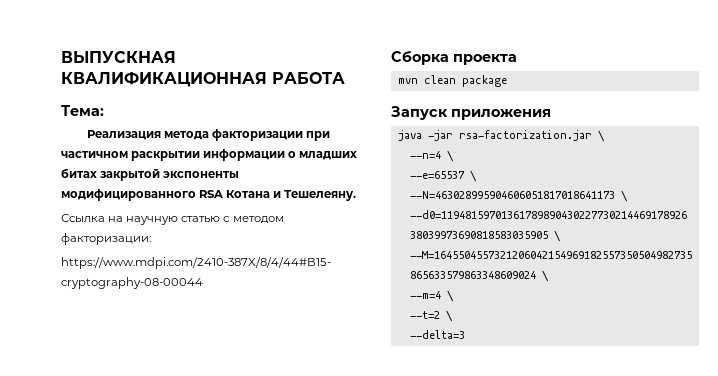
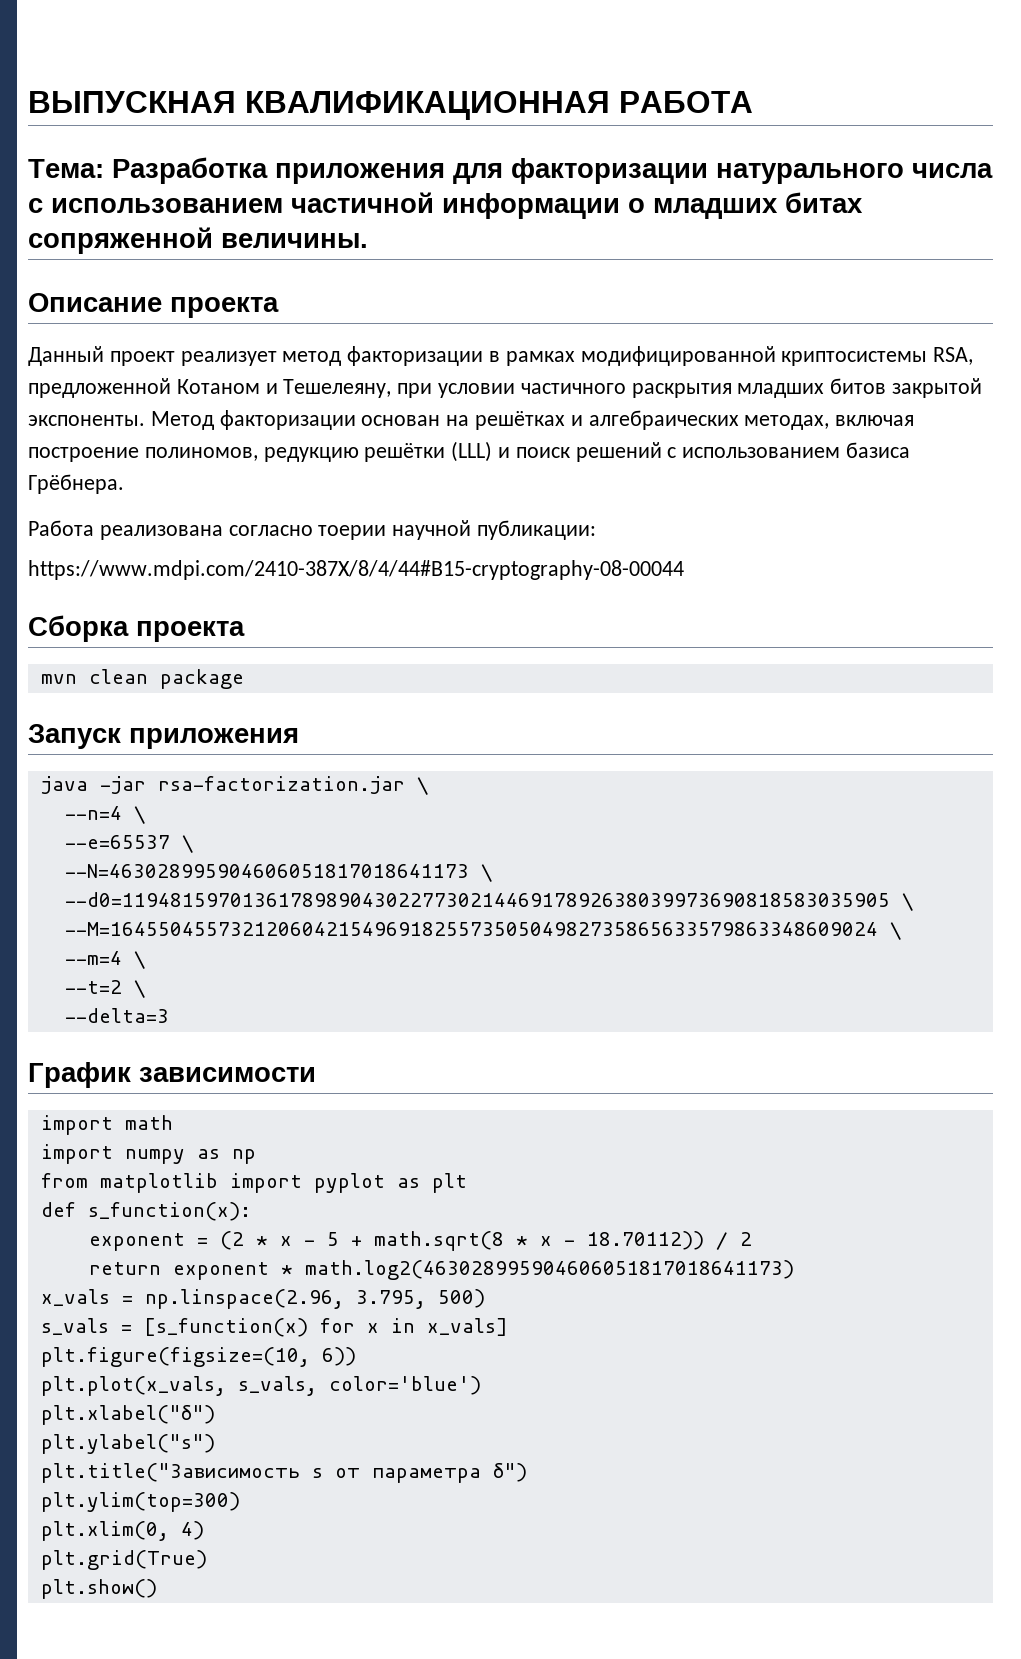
[87,129,331,141] [61,149,358,161] [61,168,240,181] [61,189,357,201] [61,214,284,225] [61,233,151,245] // Реализация метода факторизации при частичном раскрытии информации о младших битах закрытой экспоненты модифицированного RSA Котана и Тешелеяну. // Ссылка на научную статью с методом факторизации: -> [112,157,993,184] [28,192,863,219] [28,227,368,254] [28,293,279,318] [28,346,974,366] [28,378,983,398] [28,410,915,430] [28,441,911,462] [28,474,124,494] [28,520,597,540] Разработка приложения для факторизации натурального числа с использованием частичной информации о младших битах сопряженной величины. // Описание проекта // Данный проект реализует метод факторизации в рамках модифицированной криптосистемы RSA, предложенной Котаном и Тешелеяну, при условии частичного раскрытия младших битов закрытой экспоненты. Метод факторизации основан на решётках и алгебраических методах, включая построение полиномов, редукцию решётки (LLL) и поиск решений с использованием базиса Грёбнера. // Работа реализована согласно тоерии научной публикации:
(465, 334) none -> [28,1062,316,1088] [40,1115,173,1135] [40,1144,256,1164] [40,1173,467,1193] [40,1202,251,1221] [88,1231,752,1251] [88,1260,794,1280] [40,1289,485,1309] [40,1318,508,1337] [40,1347,356,1367] [40,1376,481,1396] [40,1404,215,1425] [40,1434,215,1454] [40,1462,527,1483] [40,1492,240,1512] [40,1521,204,1541] [40,1550,207,1570] [40,1579,157,1599] // График зависимости // import math // import numpy as np // from matplotlib import pyplot as plt // def s_function(x): // exponent = (2 * x - 5 + math.sqrt(8 * x - 18.70112)) / 2 // return exponent * math.log2(463028995904606051817018641173) // x_vals = np.linspace(2.96, 3.795, 500) // s_vals = [s_function(x) for x in x_vals] // plt.figure(figsize=(10, 6)) // plt.plot(x_vals, s_vals, color='blue') // plt.xlabel("δ") // plt.ylabel("s") // plt.title("Зависимость s от параметра δ") // plt.ylim(top=300) // plt.xlim(0, 4) // plt.grid(True) // plt.show()

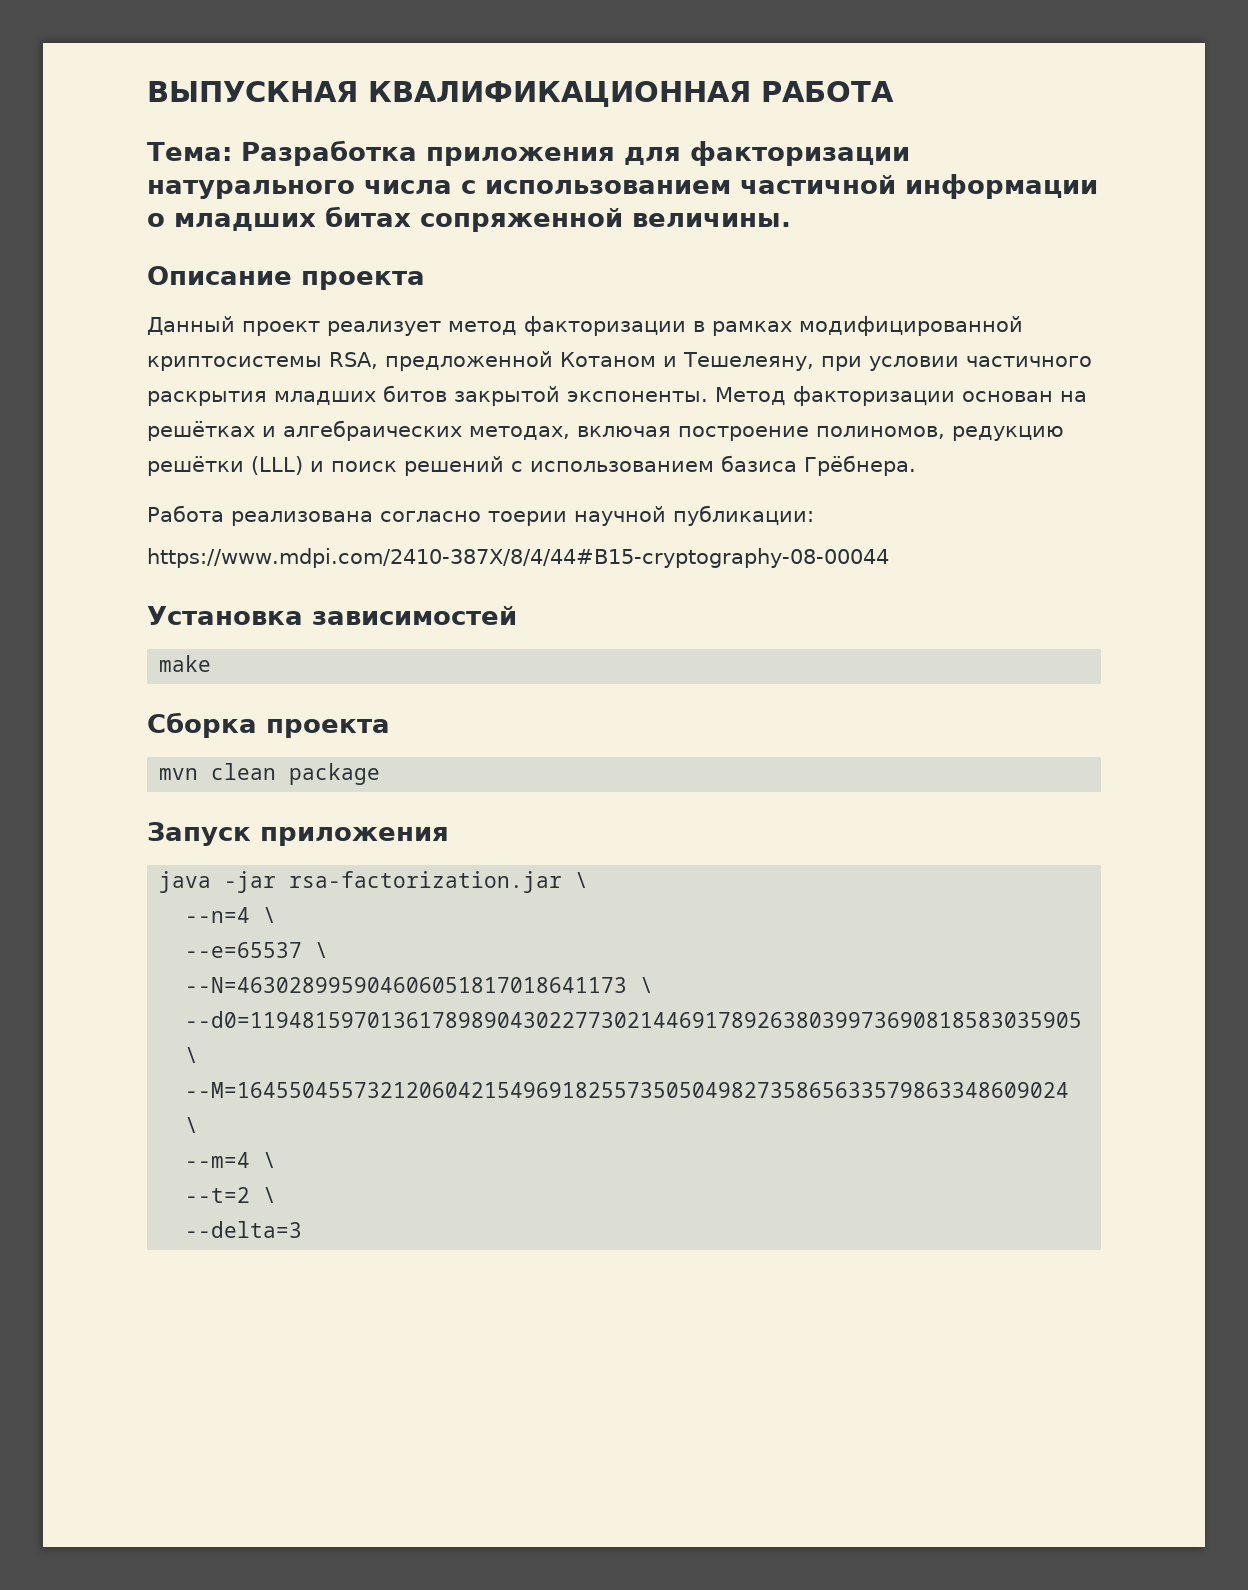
(684, 570) none -> [147,606,517,625] [159,655,212,672] // Установка зависимостей // make
[28,1062,316,1088] [40,1115,173,1135] [40,1144,256,1164] [40,1173,467,1193] [40,1202,251,1221] [88,1231,752,1251] [88,1260,794,1280] [40,1289,485,1309] [40,1318,508,1337] [40,1347,356,1367] [40,1376,481,1396] [40,1404,215,1425] [40,1434,215,1454] [40,1462,527,1483] [40,1492,240,1512] [40,1521,204,1541] [40,1550,207,1570] [40,1579,157,1599] // График зависимости // import math // import numpy as np // from matplotlib import pyplot as plt // def s_function(x): // exponent = (2 * x - 5 + math.sqrt(8 * x - 18.70112)) / 2 // return exponent * math.log2(463028995904606051817018641173) // x_vals = np.linspace(2.96, 3.795, 500) // s_vals = [s_function(x) for x in x_vals] // plt.figure(figsize=(10, 6)) // plt.plot(x_vals, s_vals, color='blue') // plt.xlabel("δ") // plt.ylabel("s") // plt.title("Зависимость s от параметра δ") // plt.ylim(top=300) // plt.xlim(0, 4) // plt.grid(True) // plt.show() -> (303, 1229) none

